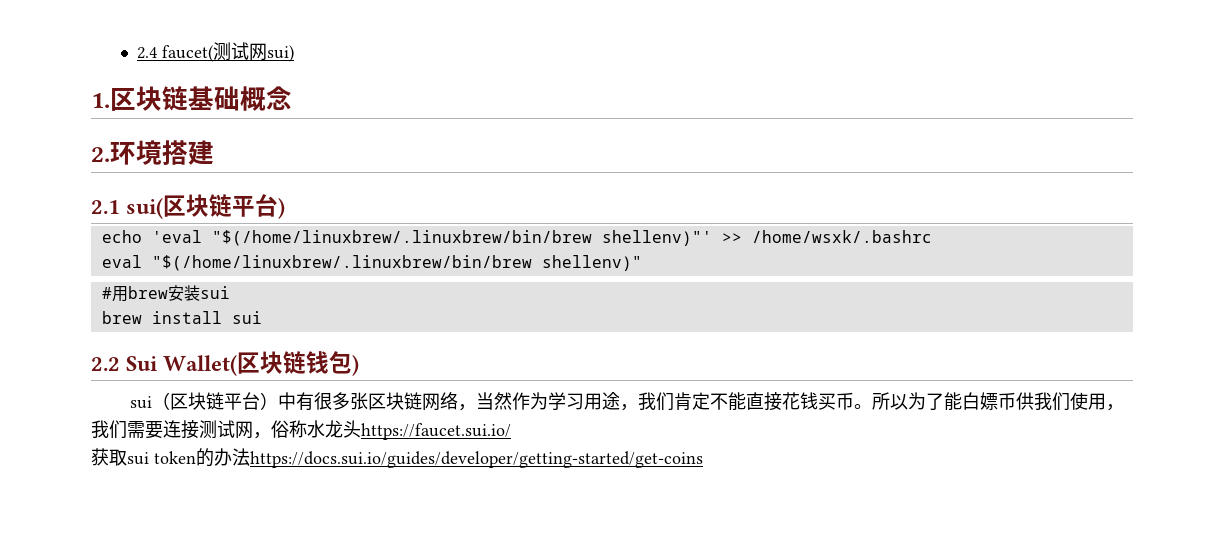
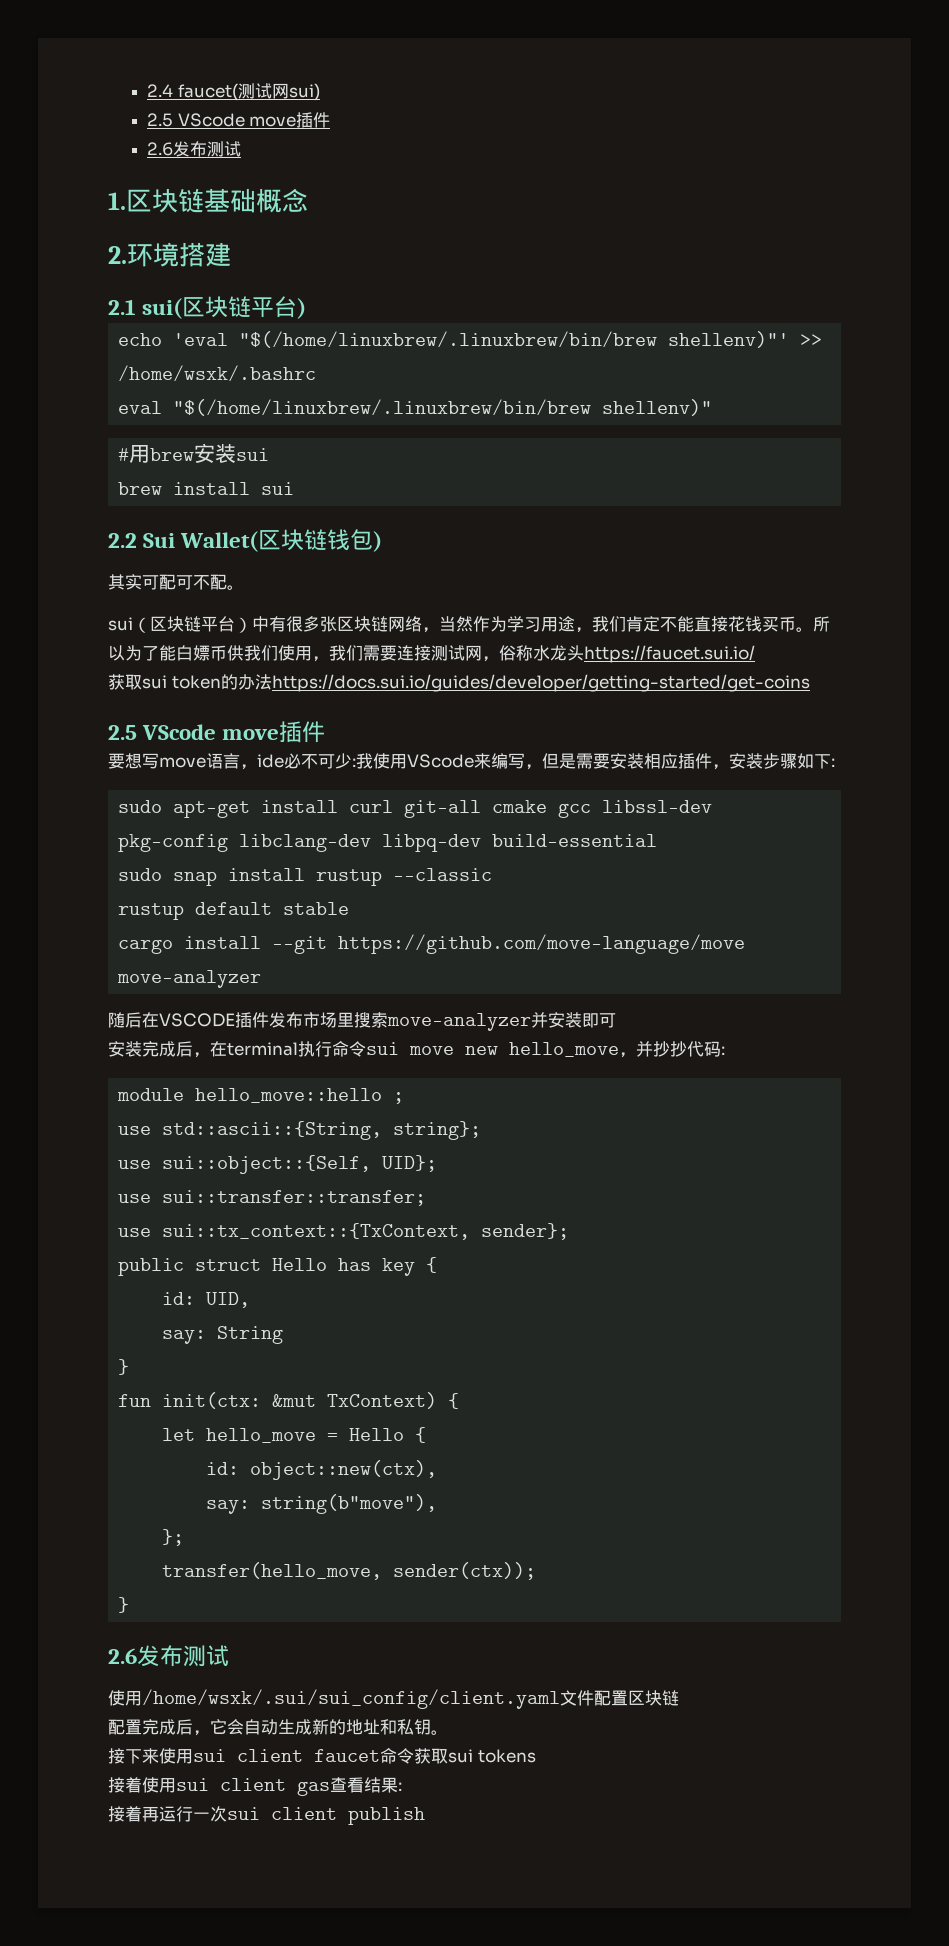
(294, 53) none -> [147,112,331,128] [147,141,242,157] // 2.5 VScode move插件 // 2.6发布测试
(360, 365) none -> [108,574,244,590] // 其实可配可不配。
(703, 459) none -> [108,721,326,743] [108,753,835,770] [118,800,713,818] [118,834,658,852] [118,868,493,886] [118,902,350,920] [118,934,746,954] [117,970,262,988] [108,1012,616,1031] [108,1041,725,1058] [117,1088,405,1104] [118,1121,482,1140] [118,1155,438,1174] [118,1190,427,1206] [118,1223,570,1240] [118,1257,438,1276] [162,1292,251,1308] [162,1326,284,1344] [118,1359,130,1375] [118,1392,460,1409] [162,1427,427,1443] [206,1460,438,1480] [206,1494,438,1514] [162,1529,185,1546] [162,1562,537,1580] [118,1597,130,1613] [108,1645,229,1667] [108,1689,679,1709] [108,1719,448,1736] [108,1748,536,1764] [108,1777,402,1796] [108,1806,425,1825] // 2.5 VScode move插件 // 要想写move语言，ide必不可少:我使用VScode来编写，但是需要安装相应插件，安装步骤如下: // sudo apt-get install curl git-all cmake gcc libssl-dev pkg-config libclang-dev libpq-dev build-essential // sudo snap install rustup --classic // rustup default stable // cargo install --git https://github.com/move-language/move move-analyzer // 随后在VSCODE插件发布市场里搜索move-analyzer并安装即可 // 安装完成后，在terminal执行命令sui move new hello_move，并抄抄代码: // module hello_move::hello ; // use std::ascii::{String, string}; // use sui::object::{Self, UID}; // use sui::transfer::transfer; // use sui::tx_context::{TxContext, sender}; // public struct Hello has key { // id: UID, // say: String // } // fun init(ctx: &mut TxContext) { // let hello_move = Hello { // id: object::new(ctx), // say: string(b"move"), // }; // transfer(hello_move, sender(ctx)); // } // 2.6发布测试 // 使用/home/wsxk/.sui/sui_config/client.yaml文件配置区块链 // 配置完成后，它会自动生成新的地址和私钥。 // 接下来使用sui client faucet命令获取sui tokens // 接着使用sui client gas查看结果: // 接着再运行一次sui client publish

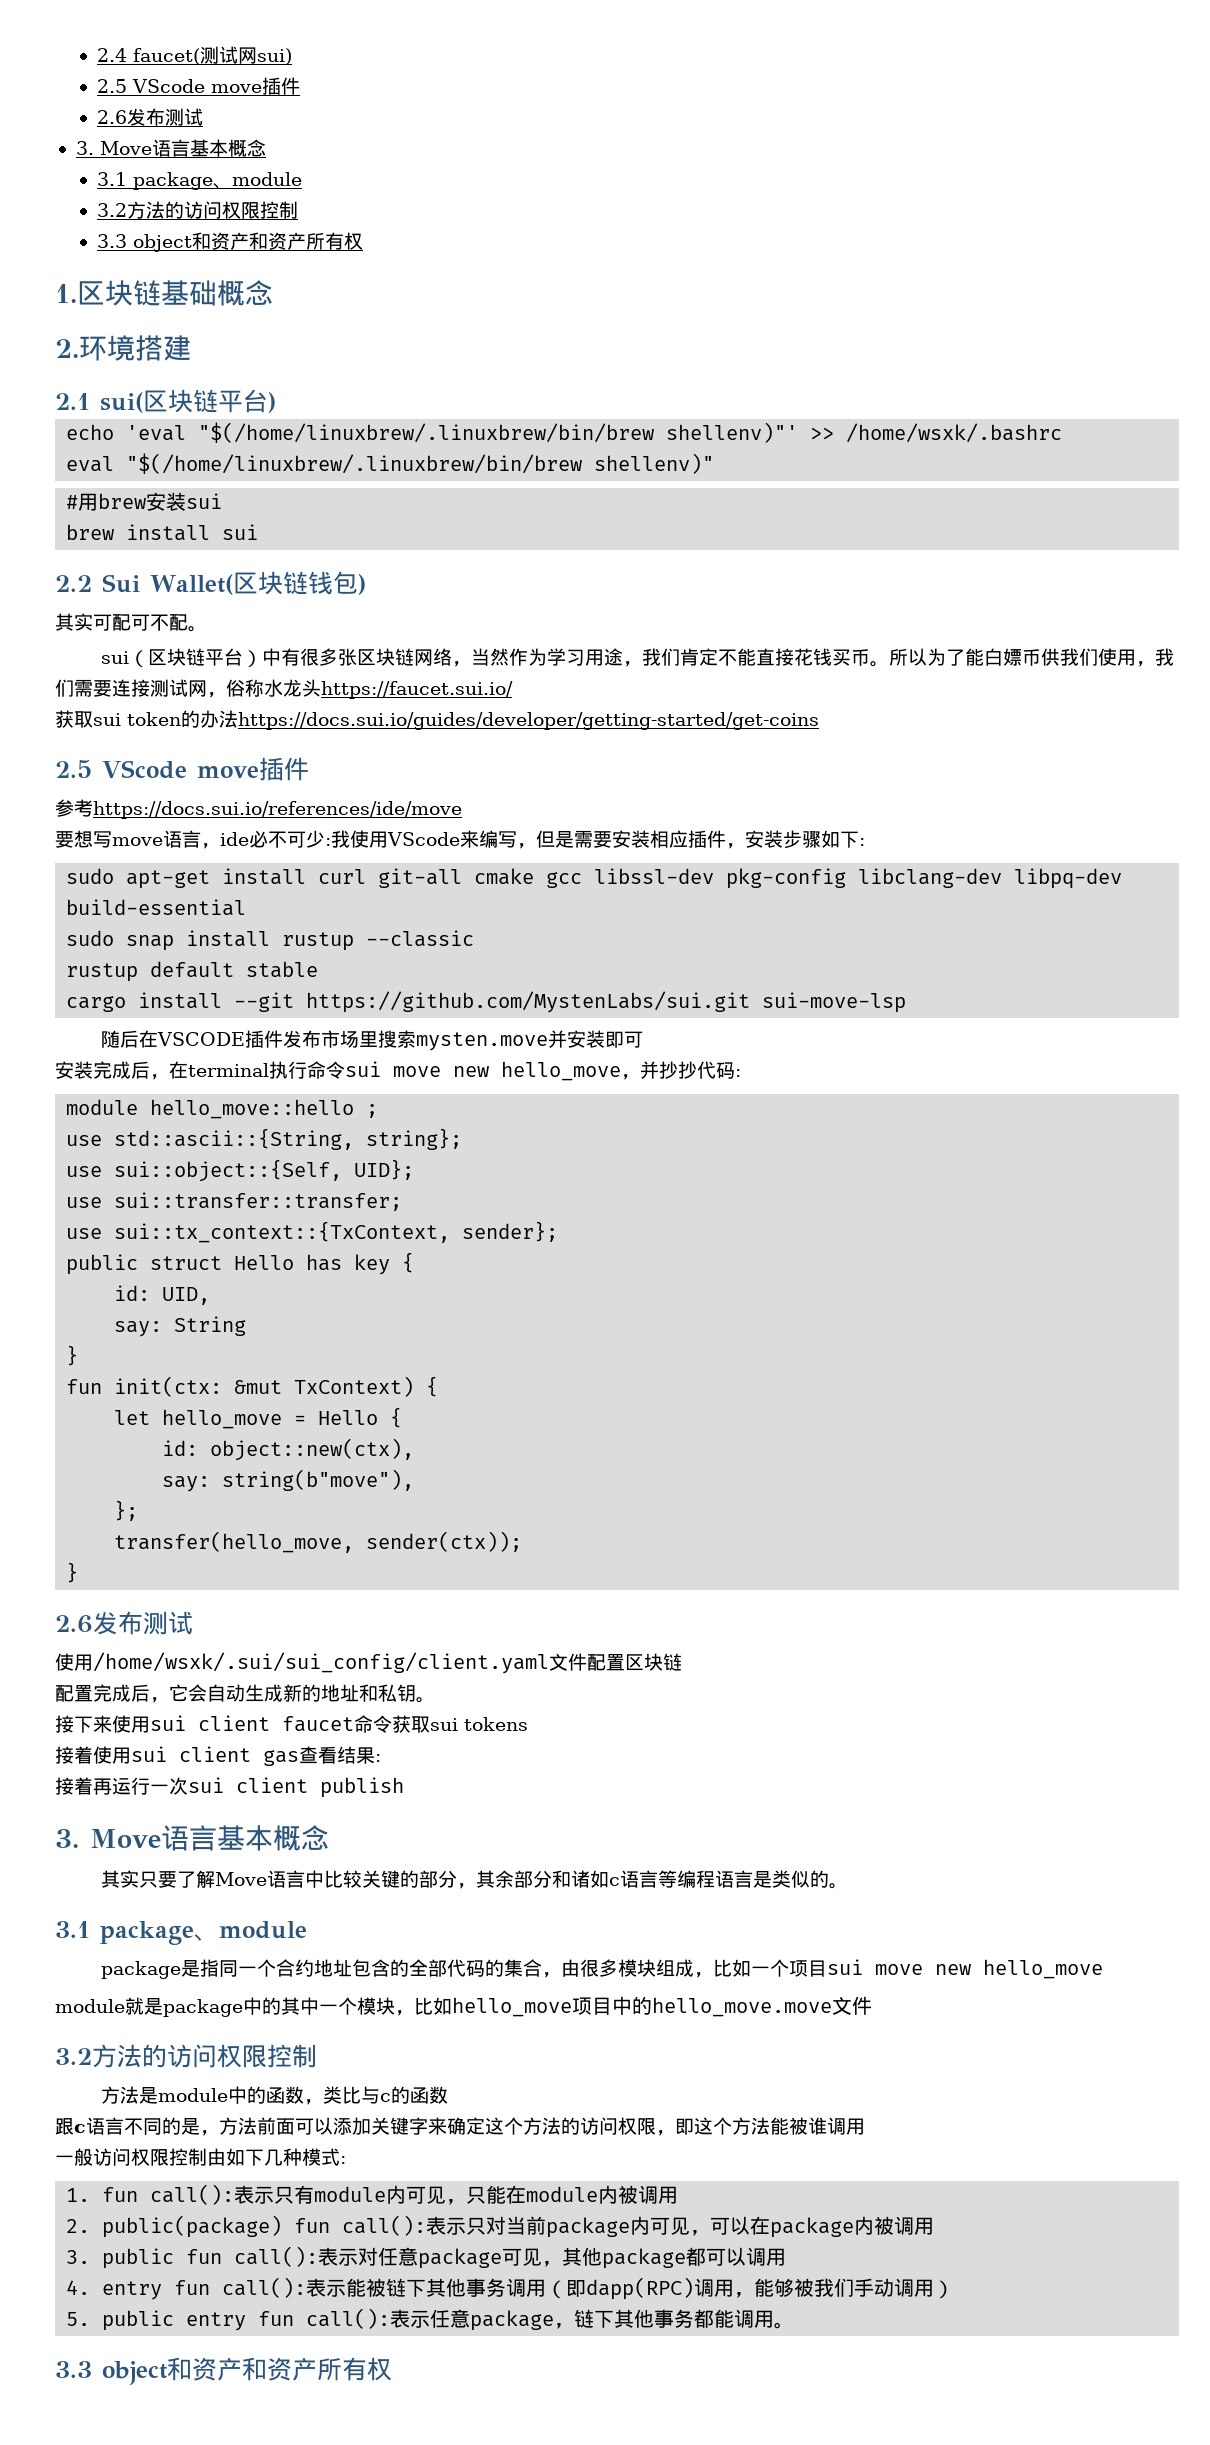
(242, 149) none -> [75,139,266,157] [96,172,302,190] [96,201,298,219] [96,232,363,252] // 3. Move语言基本概念 // 3.1 package、module // 3.2方法的访问权限控制 // 3.3 object和资产和资产所有权
(326, 732) none -> [55,799,462,819] // 参考https://docs.sui.io/references/ide/move
[338,934,746,954] [117,970,262,988] https://github.com/move-language/move move-analyzer -> [306,991,907,1013] https://github.com/MystenLabs/sui.git sui-move-lsp
[387,1013,531,1031] move-analyzer -> [415,1032,548,1051] mysten.move
(425, 1816) none -> [55,1825,329,1851] [100,1870,848,1889] [55,1921,307,1945] [100,1959,1103,1979] [55,1996,872,2017] [55,2044,317,2068] [100,2086,448,2105] [55,2117,865,2136] [55,2148,346,2166] [66,2184,679,2205] [66,2215,935,2238] [66,2246,787,2269] [66,2277,955,2300] [66,2308,795,2331] [55,2357,392,2385] // 3. Move语言基本概念 // 其实只要了解Move语言中比较关键的部分，其余部分和诸如c语言等编程语言是类似的。 // 3.1 package、module // package是指同一个合约地址包含的全部代码的集合，由很多模块组成，比如一个项目sui move new hello_move // module就是package中的其中一个模块，比如hello_move项目中的hello_move.move文件 // 3.2方法的访问权限控制 // 方法是module中的函数，类比与c的函数 // 跟c语言不同的是，方法前面可以添加关键字来确定这个方法的访问权限，即这个方法能被谁调用 // 一般访问权限控制由如下几种模式: // 1. fun call():表示只有module内可见，只能在module内被调用 // 2. public(package) fun call():表示只对当前package内可见，可以在package内被调用 // 3. public fun call():表示对任意package可见，其他package都可以调用 // 4. entry fun call():表示能被链下其他事务调用（即dapp(RPC)调用，能够被我们手动调用） // 5. public entry fun call():表示任意package，链下其他事务都能调用。 // 3.3 object和资产和资产所有权

